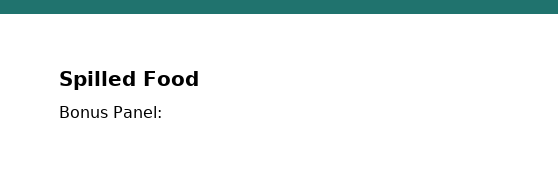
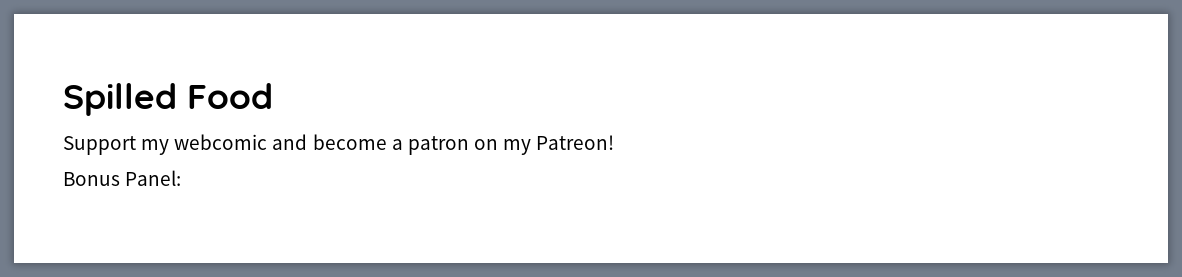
(199, 78) none -> [63,134,615,155] // Support my webcomic and become a patron on my Patreon!

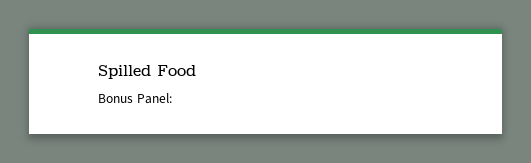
[63,134,615,155] // Support my webcomic and become a patron on my Patreon! -> (196, 70) none

